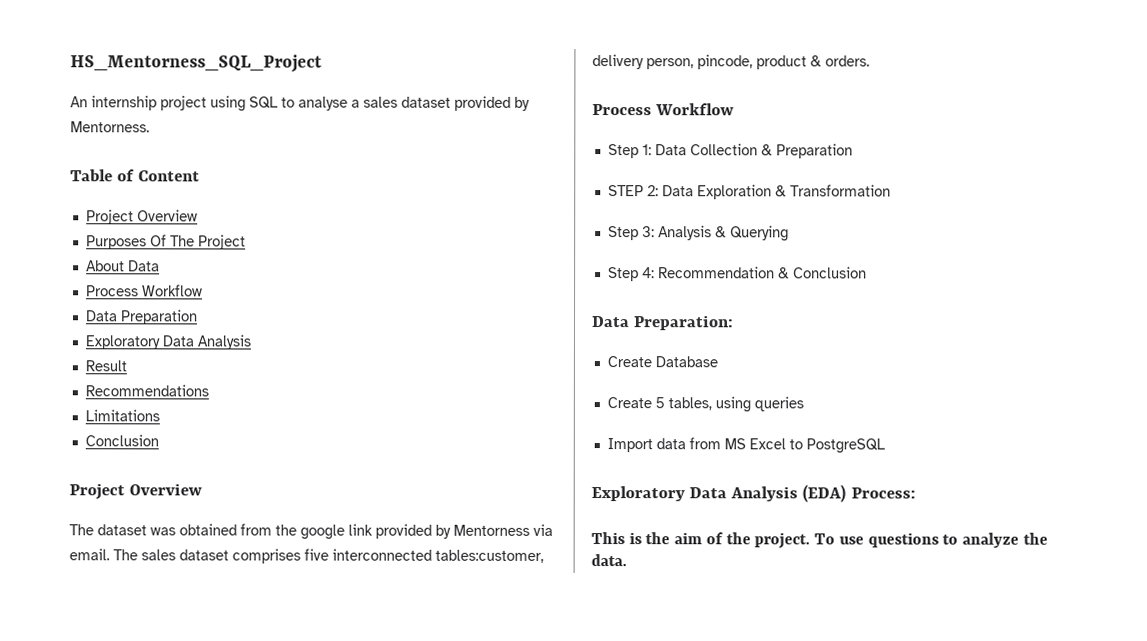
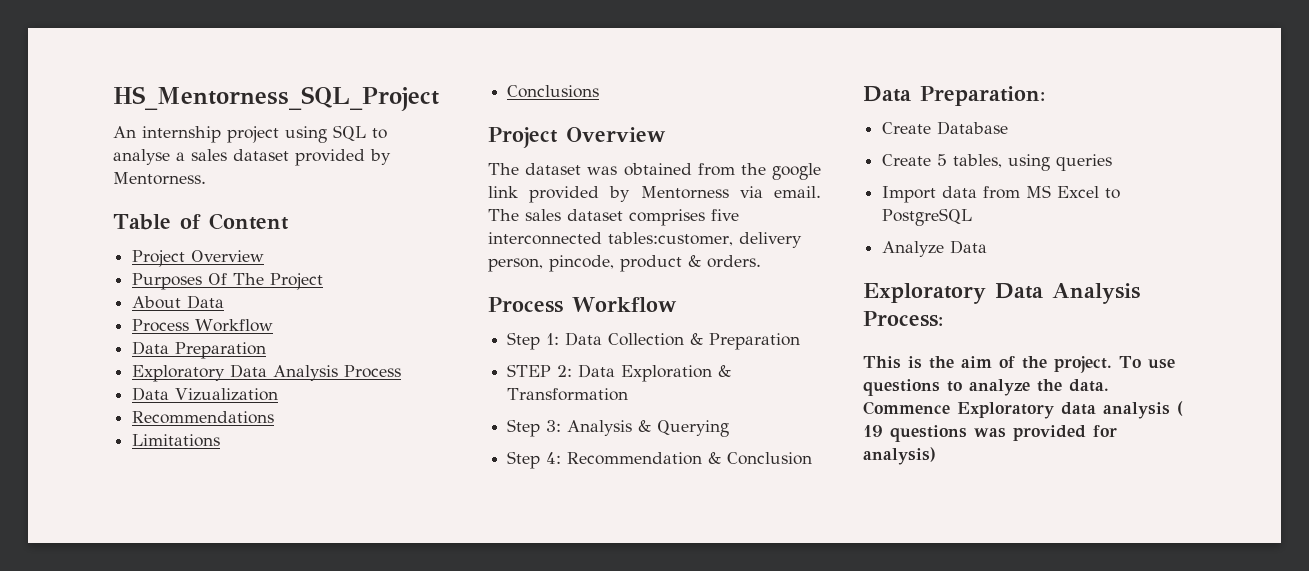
[84,360,127,372] // Result -> [344,365,402,378] [132,387,279,401] Process // Data Vizualization
[84,434,159,447] Conclusion -> [507,85,600,98] Conclusions
[591,484,847,503] // Exploratory Data Analysis (EDA) -> [882,240,988,257] [863,283,1140,304] // Analyze Data // Exploratory Data Analysis
(627, 560) none -> [863,401,1183,419] [863,425,1117,442] [863,447,936,465] Commence Exploratory data analysis ( 19 questions was provided for analysis)

